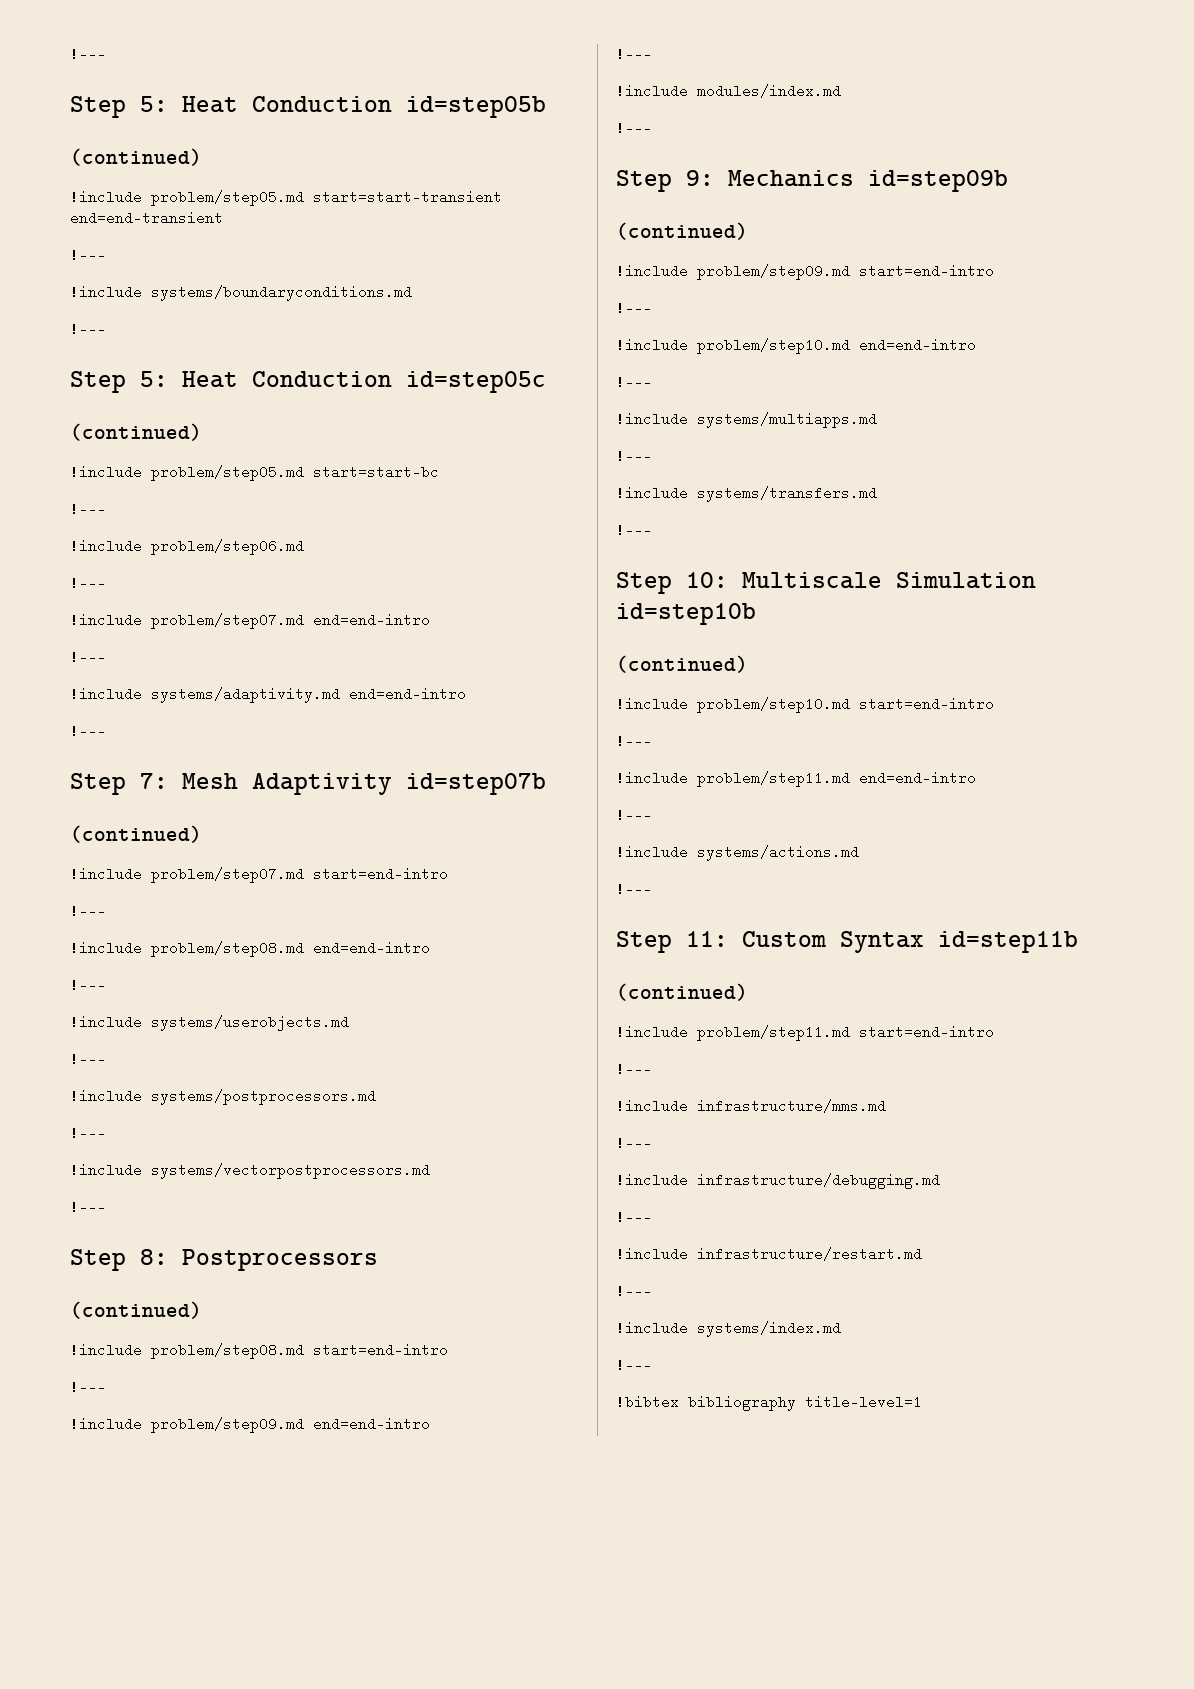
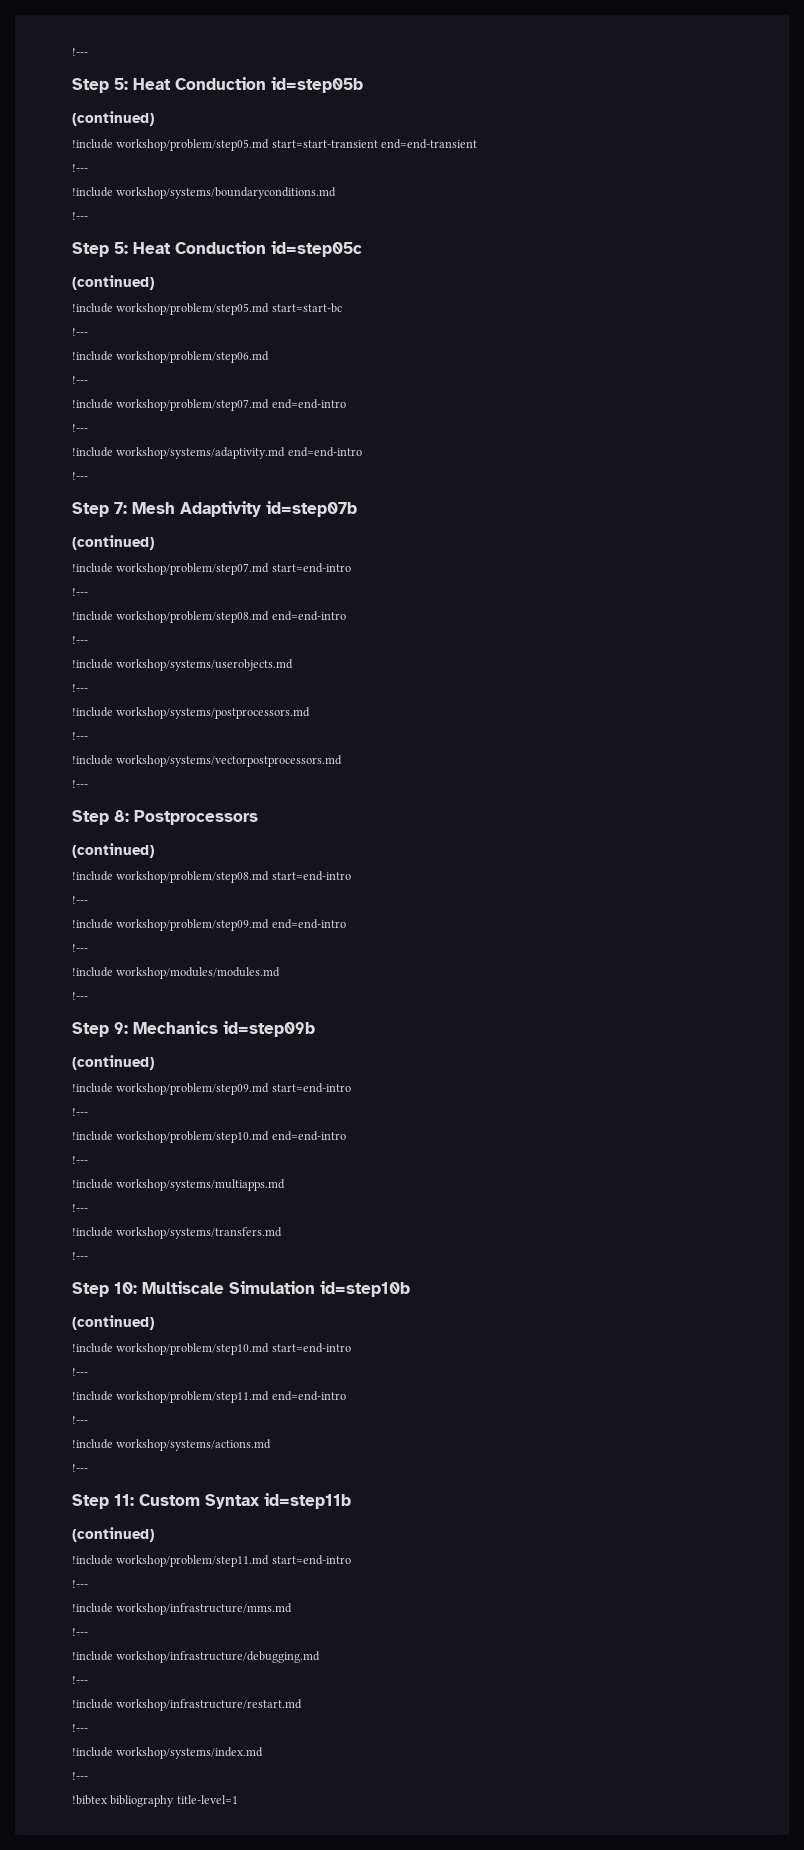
[151,190,304,206] problem/step05.md -> [116,139,270,151] workshop/problem/step05.md
[151,285,412,301] systems/boundaryconditions.md -> [116,187,337,199] workshop/systems/boundaryconditions.md
[151,465,304,481] problem/step05.md -> [116,303,270,315] workshop/problem/step05.md
[151,539,304,555] [70,576,106,590] [70,613,430,629] [70,650,106,664] [70,687,340,703] problem/step06.md // !--- // !include problem/step07.md end=end-intro // !--- // !include systems/adaptivity.md -> [116,351,270,363] [72,376,88,384] [72,399,346,411] [72,424,88,432] [72,447,286,459] workshop/problem/step06.md // !--- // !include workshop/problem/step07.md end=end-intro // !--- // !include workshop/systems/adaptivity.md
[151,867,448,883] [70,904,106,918] [70,941,430,957] [70,978,106,992] [70,1015,349,1031] [70,1052,106,1066] [70,1089,376,1105] [70,1126,106,1140] [70,1163,430,1179] problem/step07.md start=end-intro // !--- // !include problem/step08.md end=end-intro // !--- // !include systems/userobjects.md // !--- // !include systems/postprocessors.md // !--- // !include systems/vectorpostprocessors.md -> [116,563,351,575] [72,588,88,596] [72,611,346,623] [72,636,88,644] [72,659,294,671] [72,684,88,692] [72,707,311,719] [72,732,88,740] [72,755,343,767] workshop/problem/step07.md start=end-intro // !--- // !include workshop/problem/step08.md end=end-intro // !--- // !include workshop/systems/userobjects.md // !--- // !include workshop/systems/postprocessors.md // !--- // !include workshop/systems/vectorpostprocessors.md
[151,1343,448,1359] [70,1380,106,1394] [70,1417,430,1433] [616,47,652,61] [616,84,841,98] problem/step08.md start=end-intro // !--- // !include problem/step09.md end=end-intro // !--- // !include modules/index.md -> [116,871,351,883] [72,896,88,904] [72,919,346,931] [72,944,88,952] [72,967,281,979] workshop/problem/step08.md start=end-intro // !--- // !include workshop/problem/step09.md end=end-intro // !--- // !include workshop/modules/modules.md
[697,264,994,280] [616,301,652,315] [616,338,976,354] [616,375,652,389] [616,412,877,428] [616,449,652,463] [616,486,877,502] problem/step09.md start=end-intro // !--- // !include problem/step10.md end=end-intro // !--- // !include systems/multiapps.md // !--- // !include systems/transfers.md -> [116,1083,351,1095] [72,1108,88,1116] [72,1131,346,1143] [72,1156,88,1164] [72,1179,286,1191] [72,1204,88,1212] [72,1227,283,1239] workshop/problem/step09.md start=end-intro // !--- // !include workshop/problem/step10.md end=end-intro // !--- // !include workshop/systems/multiapps.md // !--- // !include workshop/systems/transfers.md
[697,697,994,713] [616,734,652,748] [616,771,976,787] [616,808,652,822] [616,845,859,861] problem/step10.md start=end-intro // !--- // !include problem/step11.md end=end-intro // !--- // !include systems/actions.md -> [116,1343,351,1355] [72,1368,88,1376] [72,1391,346,1403] [72,1416,88,1424] [72,1439,272,1451] workshop/problem/step10.md start=end-intro // !--- // !include workshop/problem/step11.md end=end-intro // !--- // !include workshop/systems/actions.md
[697,1025,994,1041] [616,1062,652,1076] [616,1099,886,1113] [616,1136,652,1150] [616,1173,940,1189] [616,1210,652,1224] [616,1247,922,1261] [616,1284,652,1298] [616,1321,841,1337] problem/step11.md start=end-intro // !--- // !include infrastructure/mms.md // !--- // !include infrastructure/debugging.md // !--- // !include infrastructure/restart.md // !--- // !include systems/index.md -> [116,1555,351,1567] [72,1580,88,1588] [72,1603,293,1615] [72,1628,88,1636] [72,1651,321,1663] [72,1676,88,1684] [72,1699,303,1711] [72,1724,88,1732] [72,1747,264,1759] workshop/problem/step11.md start=end-intro // !--- // !include workshop/infrastructure/mms.md // !--- // !include workshop/infrastructure/debugging.md // !--- // !include workshop/infrastructure/restart.md // !--- // !include workshop/systems/index.md

